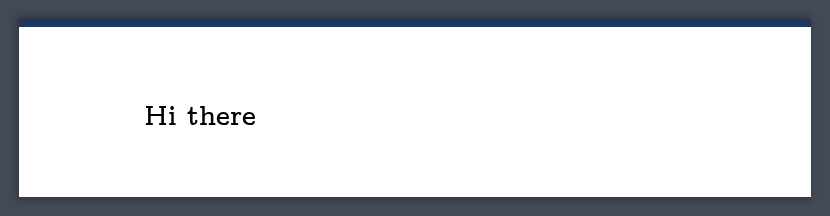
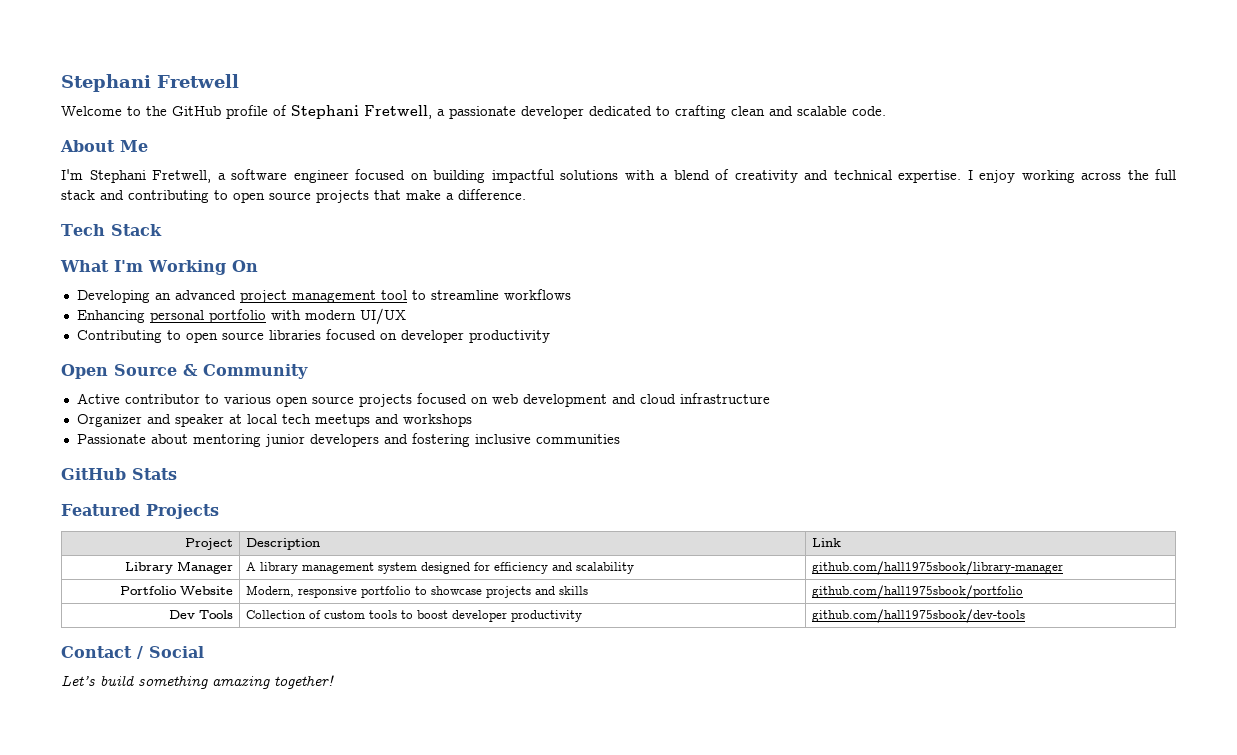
[144,106,256,125] Hi there -> [61,74,239,92] [61,105,886,119] [60,140,148,152] [61,169,1176,183] [61,189,526,203] [61,224,162,236] [60,260,258,275] [76,289,571,303] [76,308,406,325] [76,329,550,343] [61,364,308,379] [76,393,770,407] [76,414,472,427] [76,433,620,447] [61,468,177,480] [61,504,219,519] [184,538,233,550] [246,538,321,550] [812,538,842,547] [124,561,233,574] [246,562,635,574] [812,561,1064,575] [119,586,233,595] [246,585,589,598] [812,585,1024,599] [168,610,233,619] [246,610,583,622] [812,609,1026,623] [61,646,204,659] [61,675,334,689] Stephani Fretwell // Welcome to the GitHub profile of Stephani Fretwell, a passionate developer dedicated to crafting clean and scalable code. // About Me // I'm Stephani Fretwell, a software engineer focused on building impactful solutions with a blend of creativity and technical expertise. I enjoy working across the full stack and contributing to open source projects that make a difference. // Tech Stack // What I'm Working On // Developing an advanced project management tool to streamline workflows // Enhancing personal portfolio with modern UI/UX // Contributing to open source libraries focused on developer productivity // Open Source & Community // Active contributor to various open source projects focused on web development and cloud infrastructure // Organizer and speaker at local tech meetups and workshops // Passionate about mentoring junior developers and fostering inclusive communities // GitHub Stats // Featured Projects // Project | Description | Link // Library Manager | A library management system designed for efficiency and scalability | github.com/hall1975sbook/library-manager // Portfolio Website | Modern, responsive portfolio to showcase projects and skills | github.com/hall1975sbook/portfolio // Dev Tools | Collection of custom tools to boost developer productivity | github.com/hall1975sbook/dev-tools // Contact / Social // Let’s build something amazing together!

